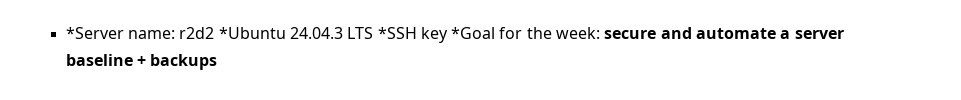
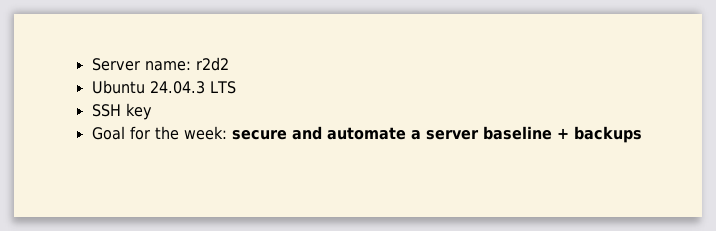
[65,27,124,39] *Server -> [91,58,140,71] Server
[218,27,286,39] *Ubuntu -> [91,80,145,94] // Ubuntu
[377,27,417,39] *SSH -> [91,104,121,117] // SSH
[451,27,496,39] *Goal -> [91,126,125,140] // Goal

